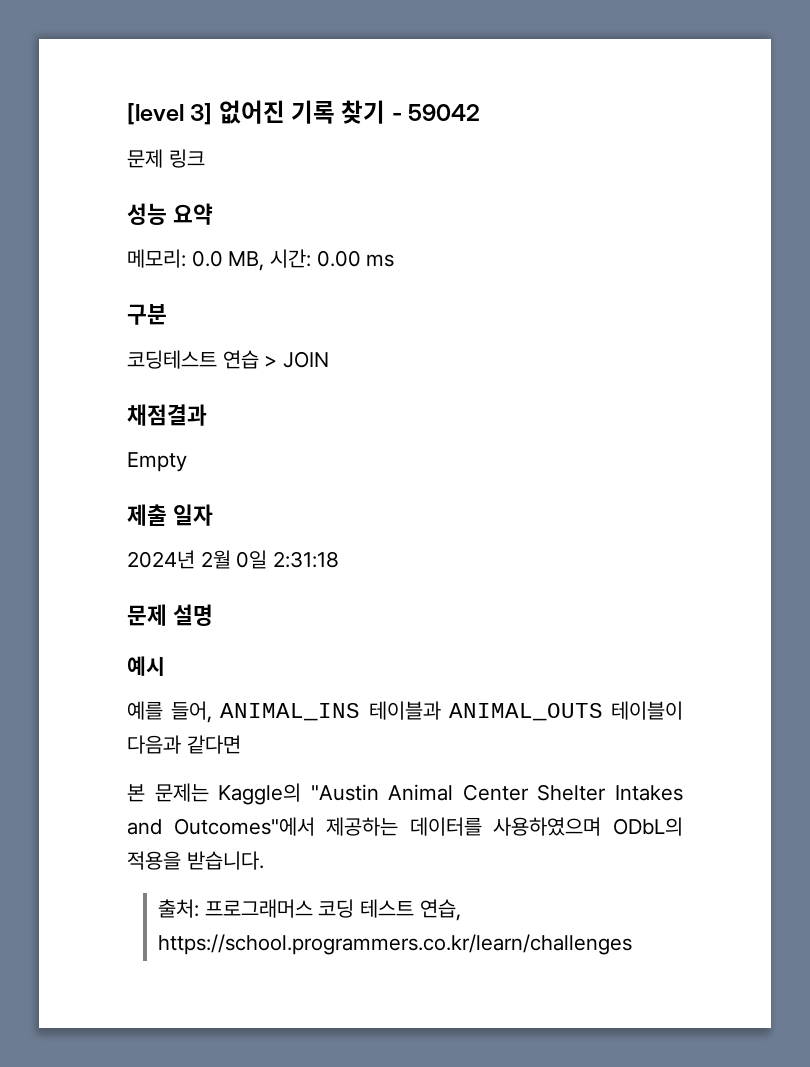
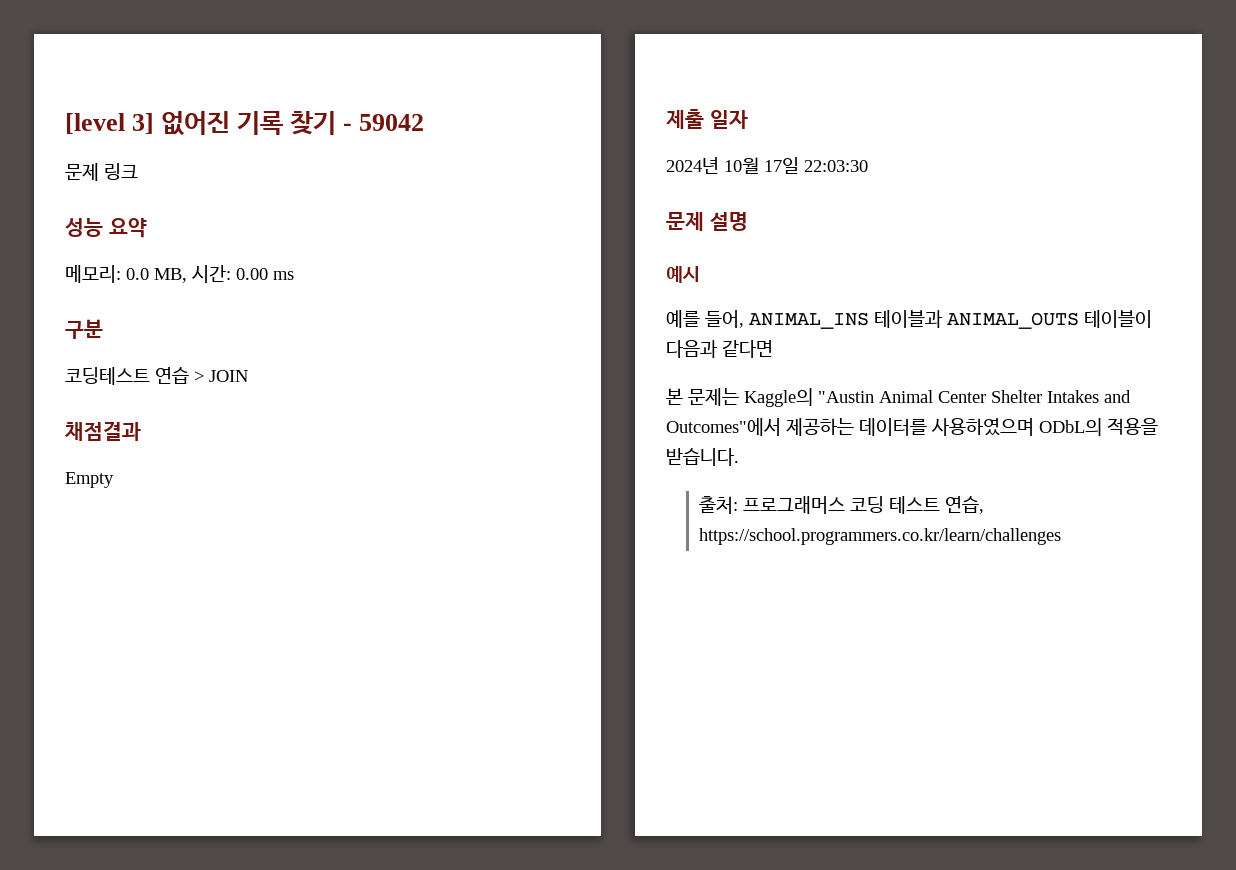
[200,550,340,569] 2월 0일 2:31:18 -> [724,157,868,174] 10월 17일 22:03:30

